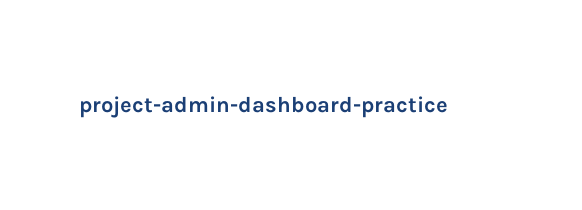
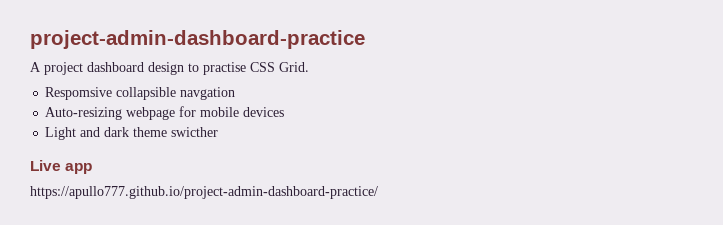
(448, 107) none -> [30,62,309,75] [45,87,236,100] [45,106,285,120] [45,127,219,140] [30,160,93,174] [30,186,378,199] // A project dashboard design to practise CSS Grid. // Respomsive collapsible navgation // Auto-resizing webpage for mobile devices // Light and dark theme swicther // Live app // https://apullo777.github.io/project-admin-dashboard-practice/

